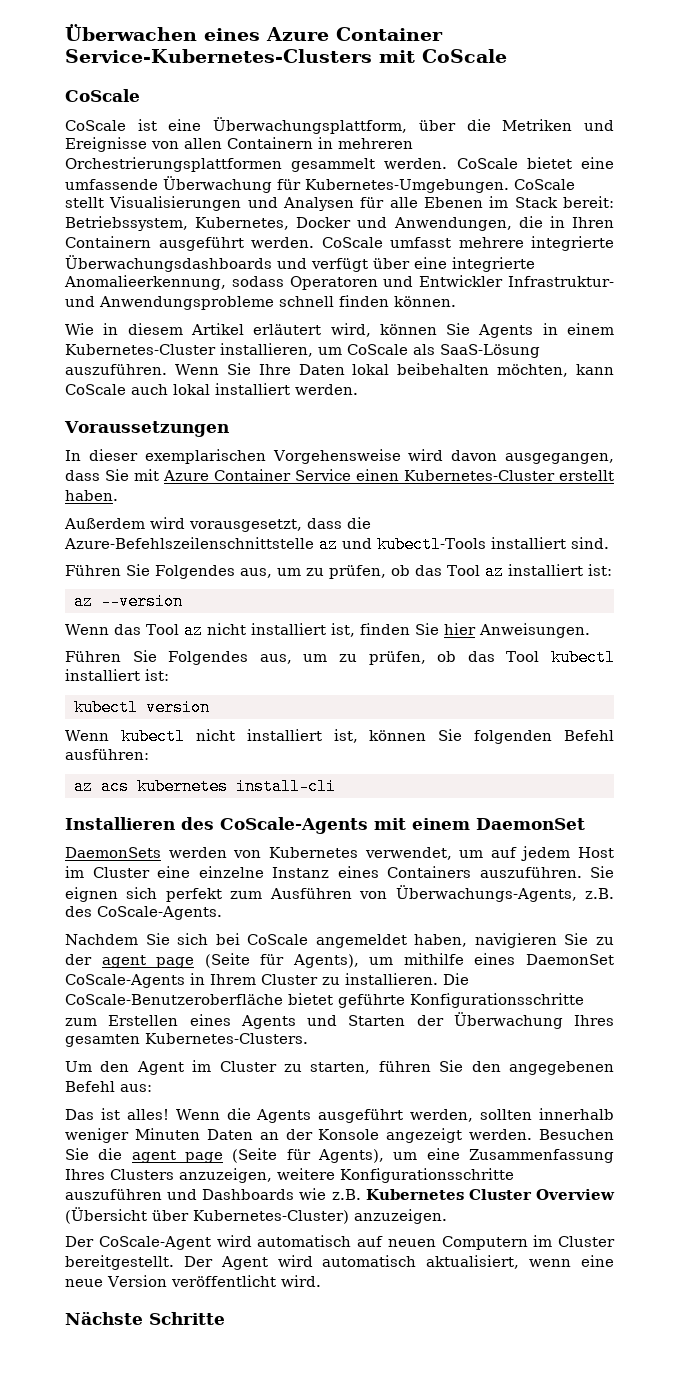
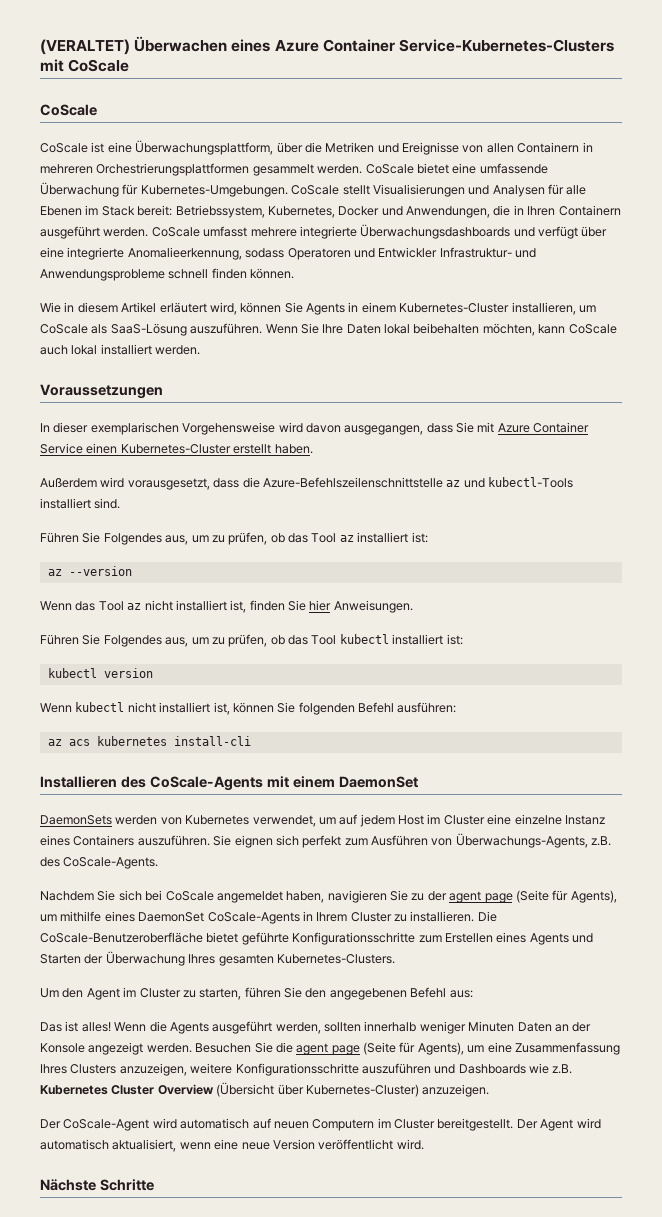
(65, 32) none -> [40,39,130,55] (VERALTET)

